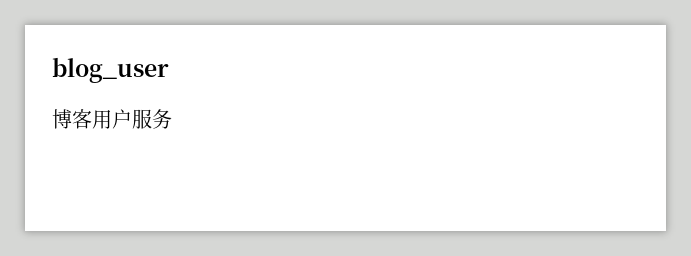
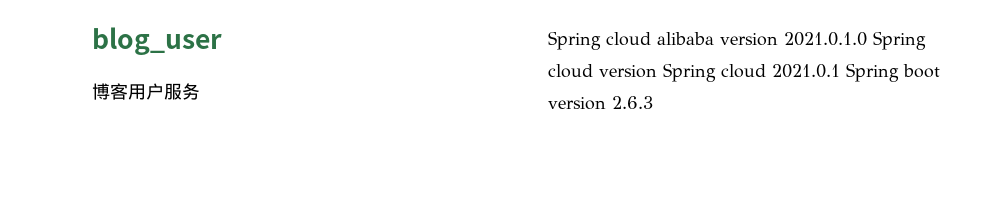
(172, 119) none -> [548,31,926,50] [548,63,940,82] [548,96,653,110] // Spring cloud alibaba version 2021.0.1.0 Spring cloud version Spring cloud 2021.0.1 Spring boot version 2.6.3

